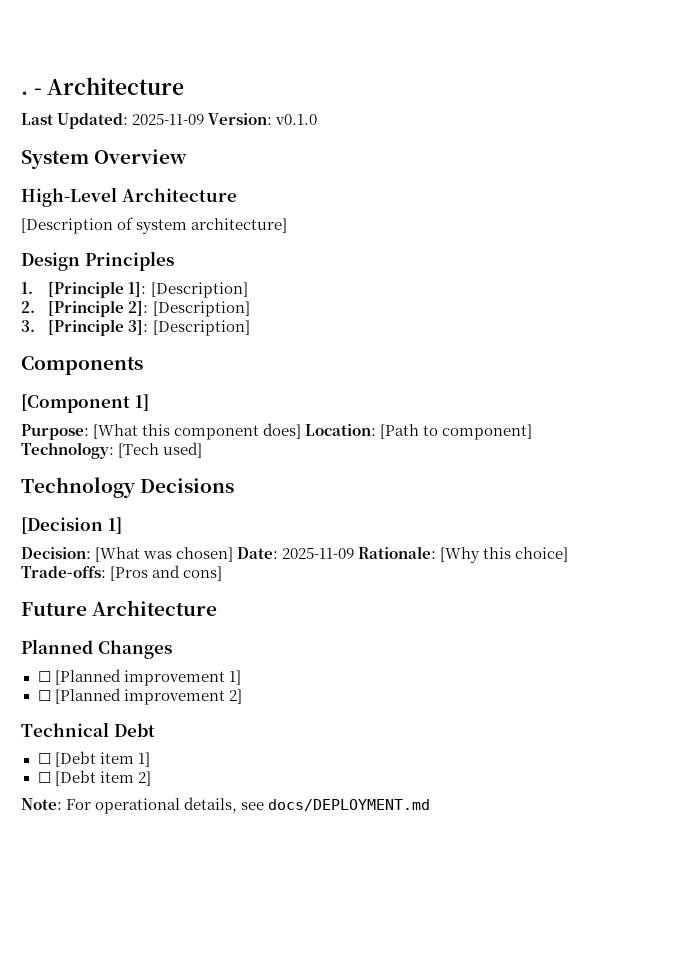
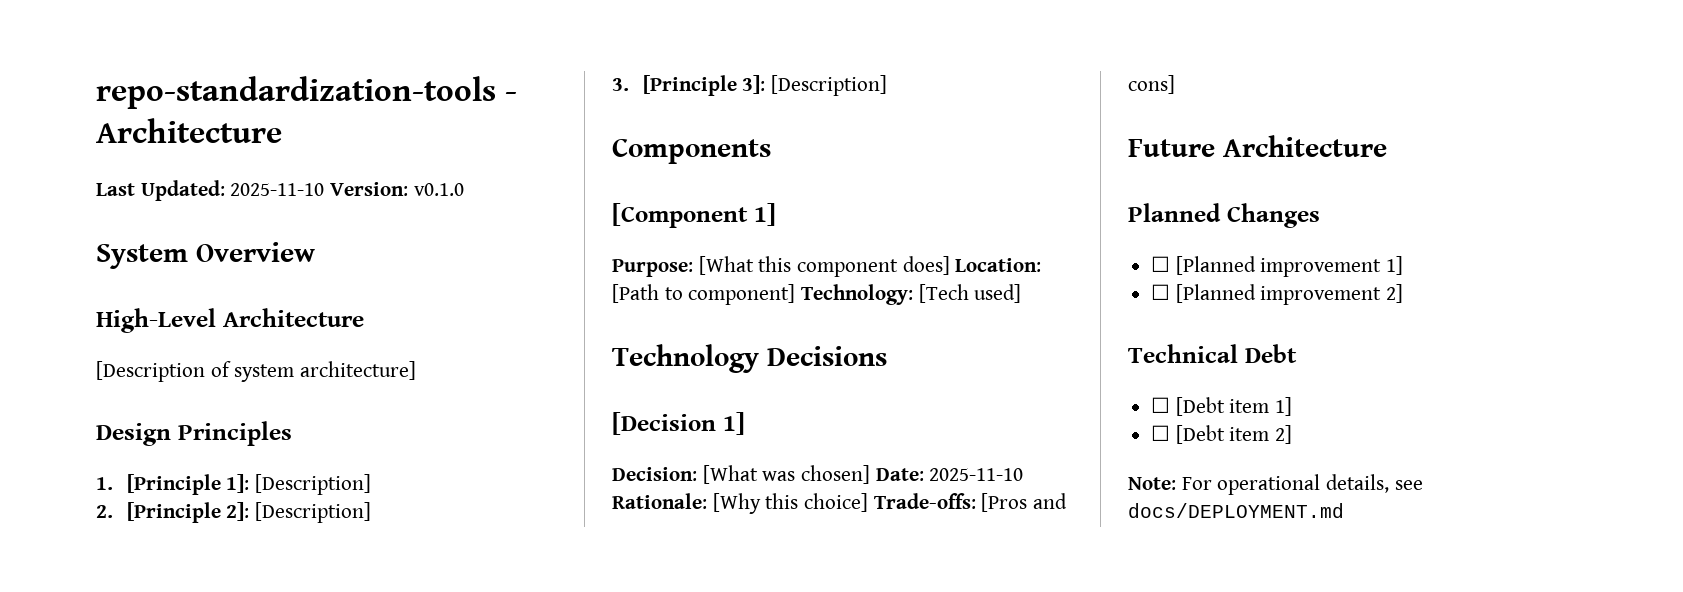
[21,91,28,95] . -> [96,76,496,109] repo-standardization-tools
[132,113,205,125] 2025-11-09 -> [230,183,325,196] 2025-11-10
[282,547,355,559] 2025-11-09 -> [929,468,1024,481] 2025-11-10

